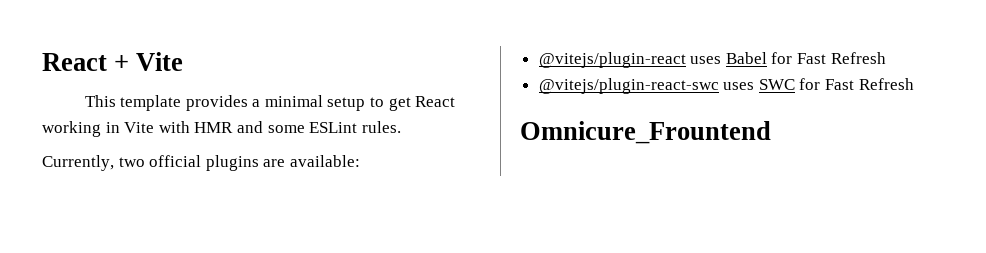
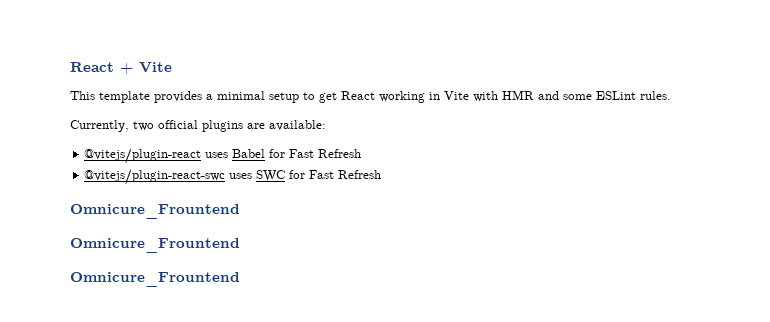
(771, 132) none -> [70,238,240,253] [70,272,240,287] // Omnicure_Frountend // Omnicure_Frountend

